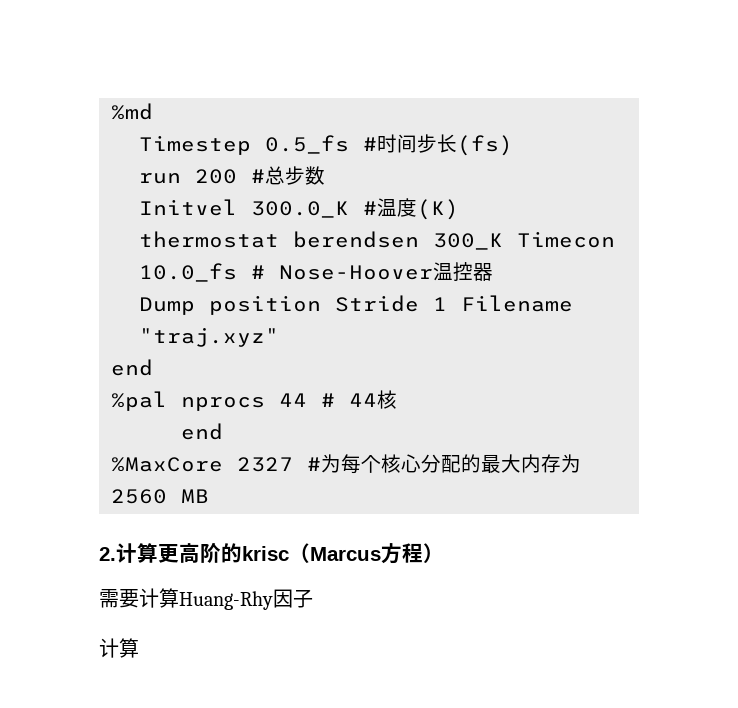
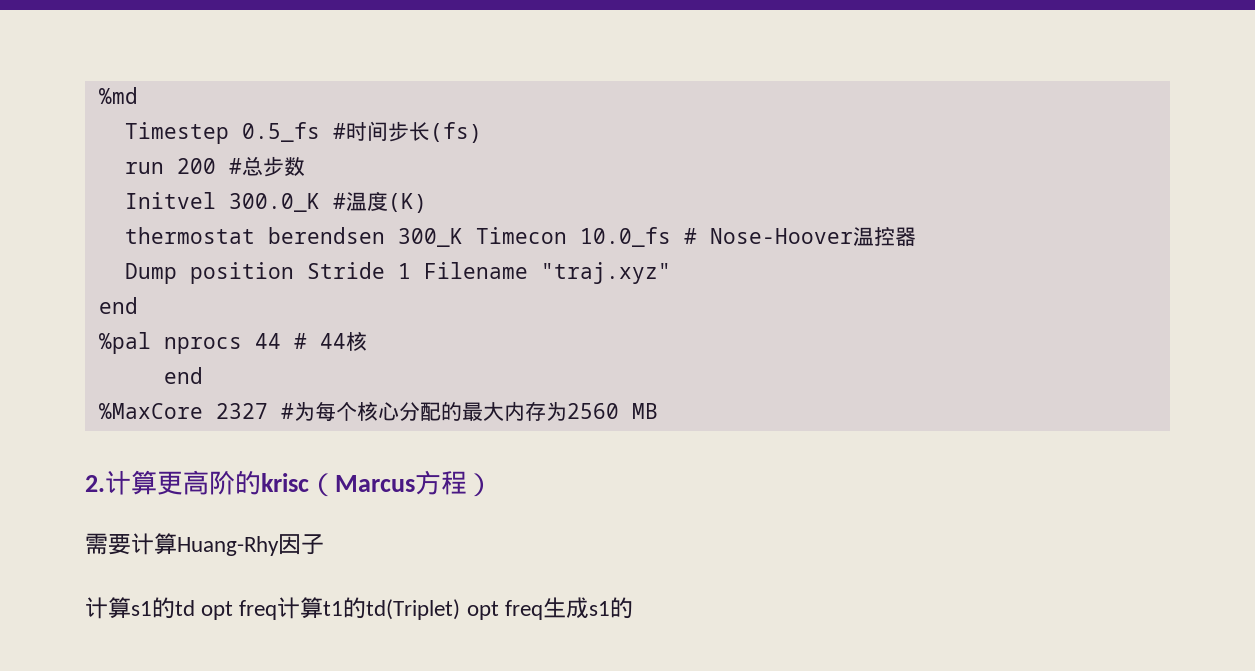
(139, 648) none -> [131,597,633,620] s1的td opt freq计算t1的td(Triplet) opt freq生成s1的

